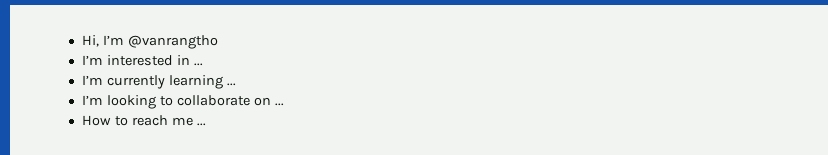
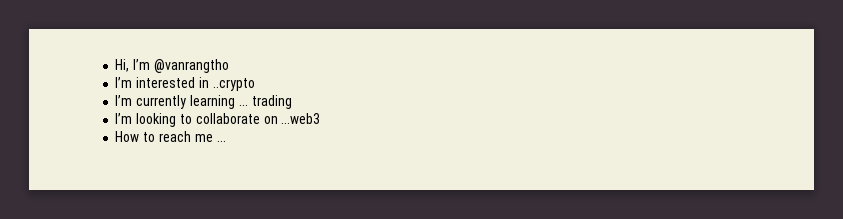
[193,63,203,66] ... -> [212,78,255,91] ..crypto
(236, 84) none -> [251,95,292,109] trading
[274,103,284,106] ... -> [281,113,321,124] ...web3

